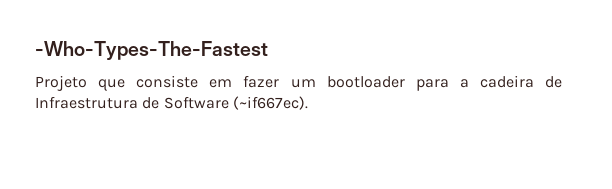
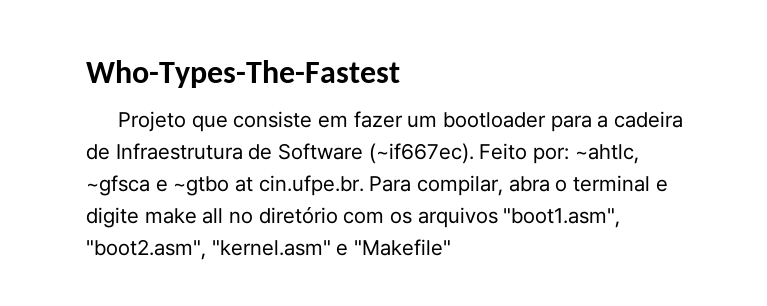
[35,41,268,60] -Who-Types-The-Fastest -> [86,60,400,88] Who-Types-The-Fastest
(308, 103) none -> [479,143,639,164] [86,175,668,196] [86,206,621,228] [86,239,452,260] Feito por: ~ahtlc, ~gfsca e ~gtbo at cin.ufpe.br. Para compilar, abra o terminal e digite make all no diretório com os arquivos "boot1.asm", "boot2.asm", "kernel.asm" e "Makefile"

